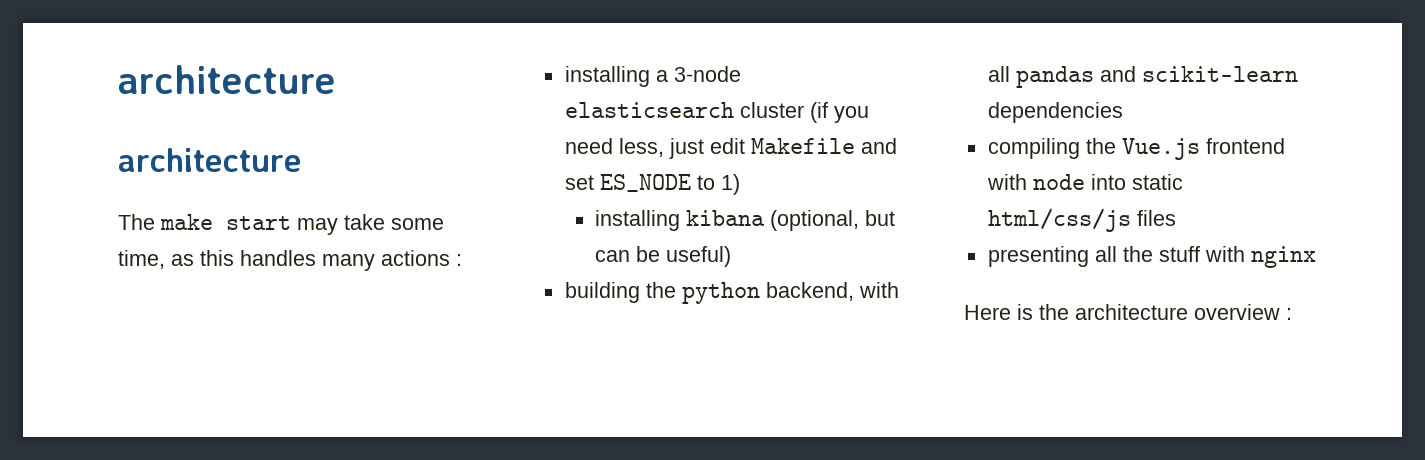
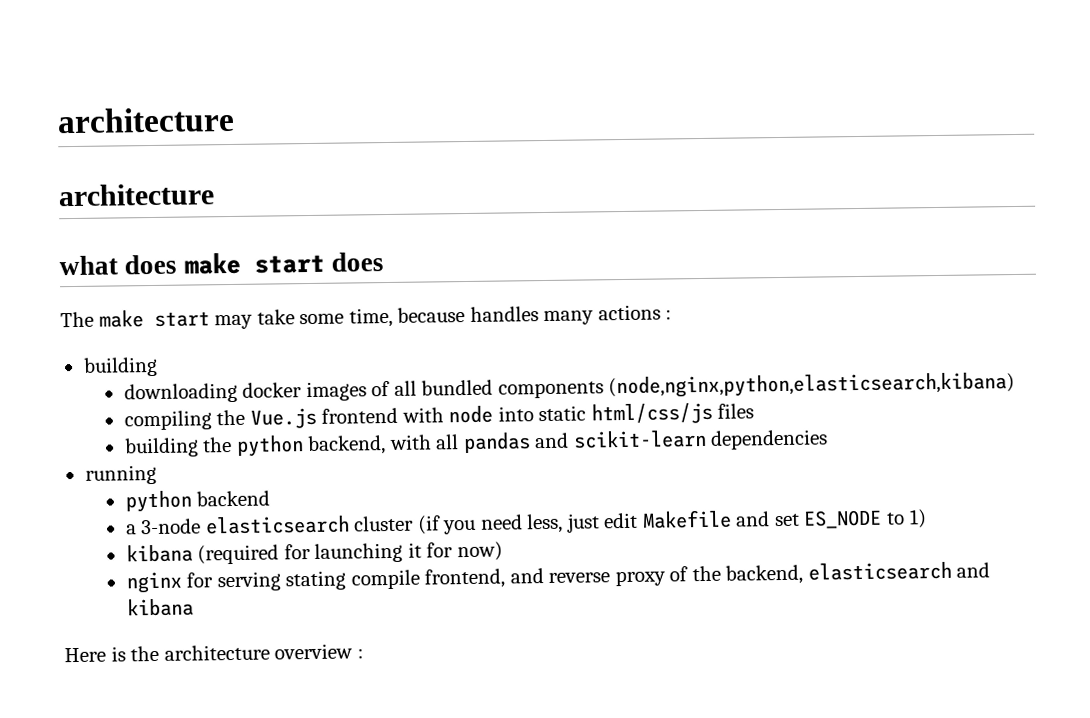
(302, 160) none -> [59,252,384,276] // what does make start does
[171,250,234,266] as this -> [397,307,466,323] because
[564,66,650,87] installing -> [82,356,158,377] [123,372,1016,404] [123,402,755,431] [123,429,829,458] [84,464,157,485] [124,490,271,513] building // downloading docker images of all bundled components (node,nginx,python,elasticsearch,kibana) // compiling the Vue.js frontend with node into static html/css/js files // building the python backend, with all pandas and scikit-learn dependencies // running // python backend //
[595,210,896,231] [595,246,732,267] [564,282,899,304] [987,66,1298,88] [987,102,1123,123] [987,138,1285,160] [986,174,1183,190] [987,208,1176,232] [987,246,1316,268] installing kibana (optional, but can be useful) // building the python backend, with all pandas and scikit-learn dependencies // compiling the Vue.js frontend with node into static html/css/js files // presenting all the stuff with nginx -> [125,541,503,565] [125,561,991,594] [126,598,194,617] kibana (required for launching it for now) // nginx for serving stating compile frontend, and reverse proxy of the backend, elasticsearch and kibana

